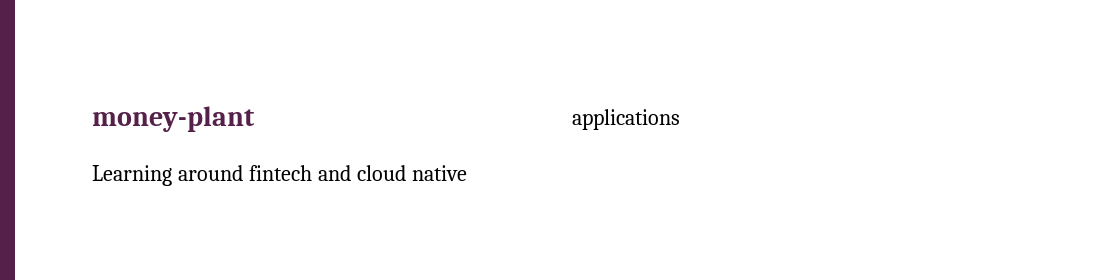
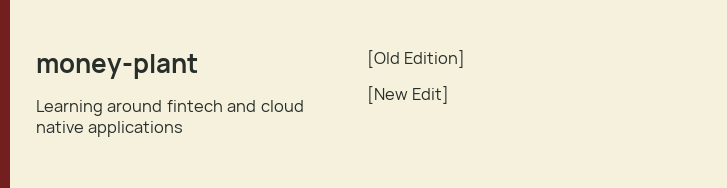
(680, 119) none -> [367,50,466,68] [367,86,450,104] // [Old Edition] // [New Edit]

